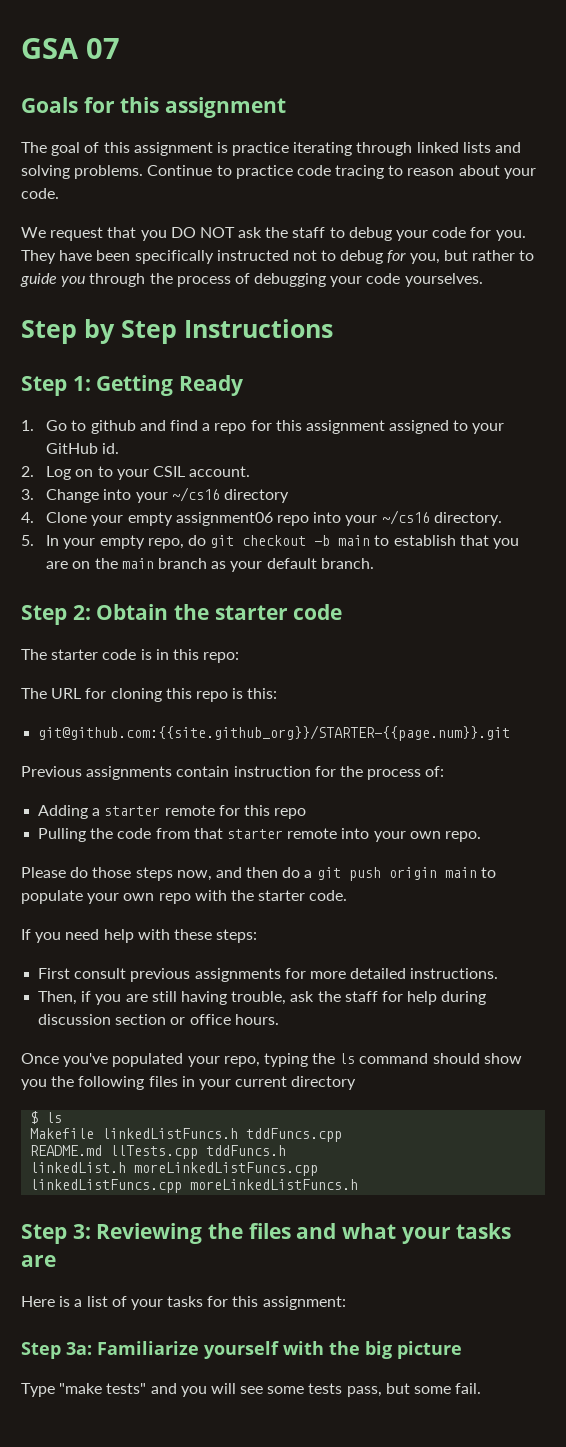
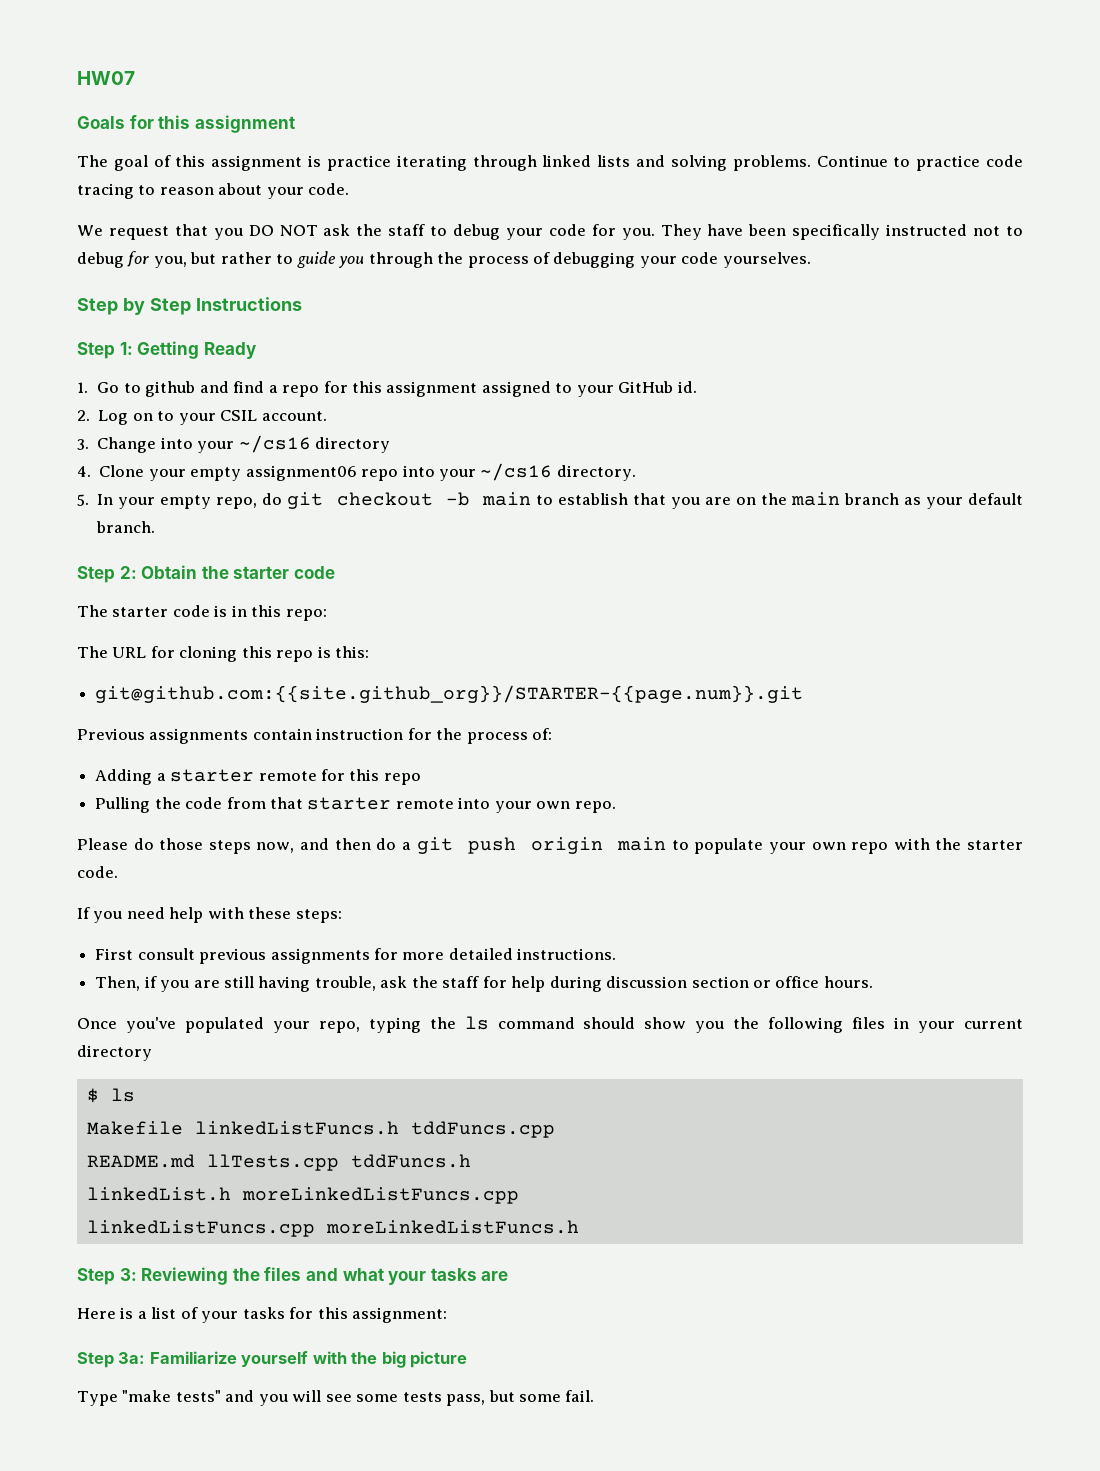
[21,38,120,59] GSA 07 -> [77,71,135,85] HW07

